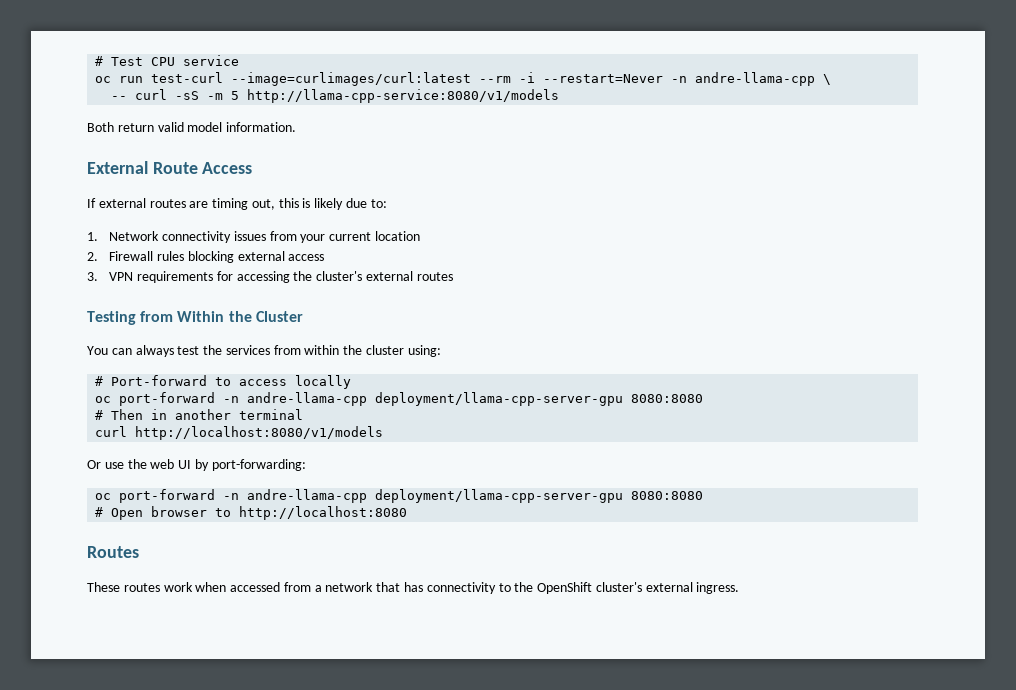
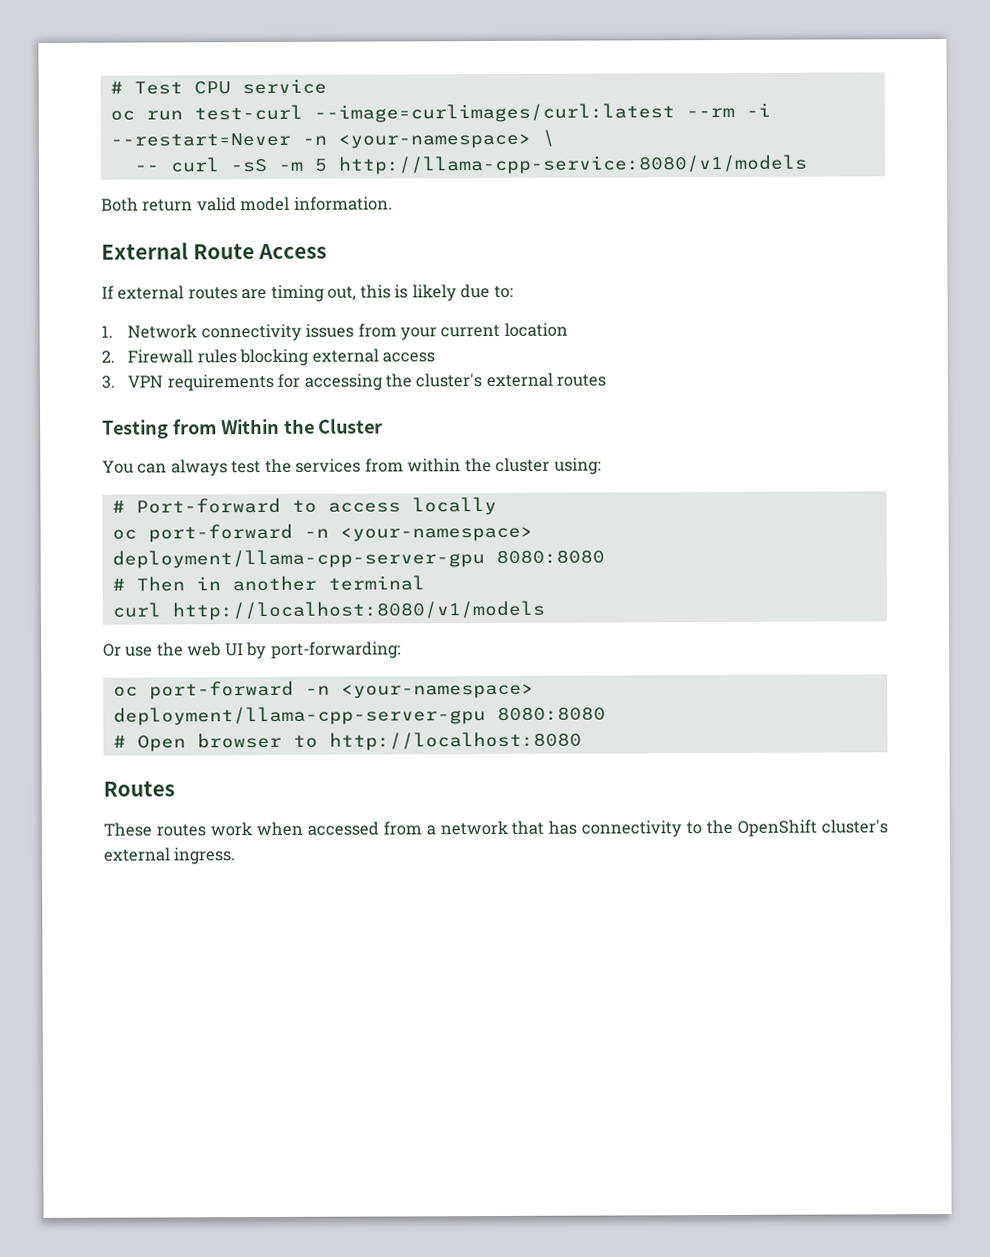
[695,72,816,86] andre-llama-cpp -> [337,133,531,149] <your-namespace>
[247,392,368,406] andre-llama-cpp -> [339,526,533,542] <your-namespace>
[247,489,368,503] andre-llama-cpp -> [340,683,534,699] <your-namespace>

